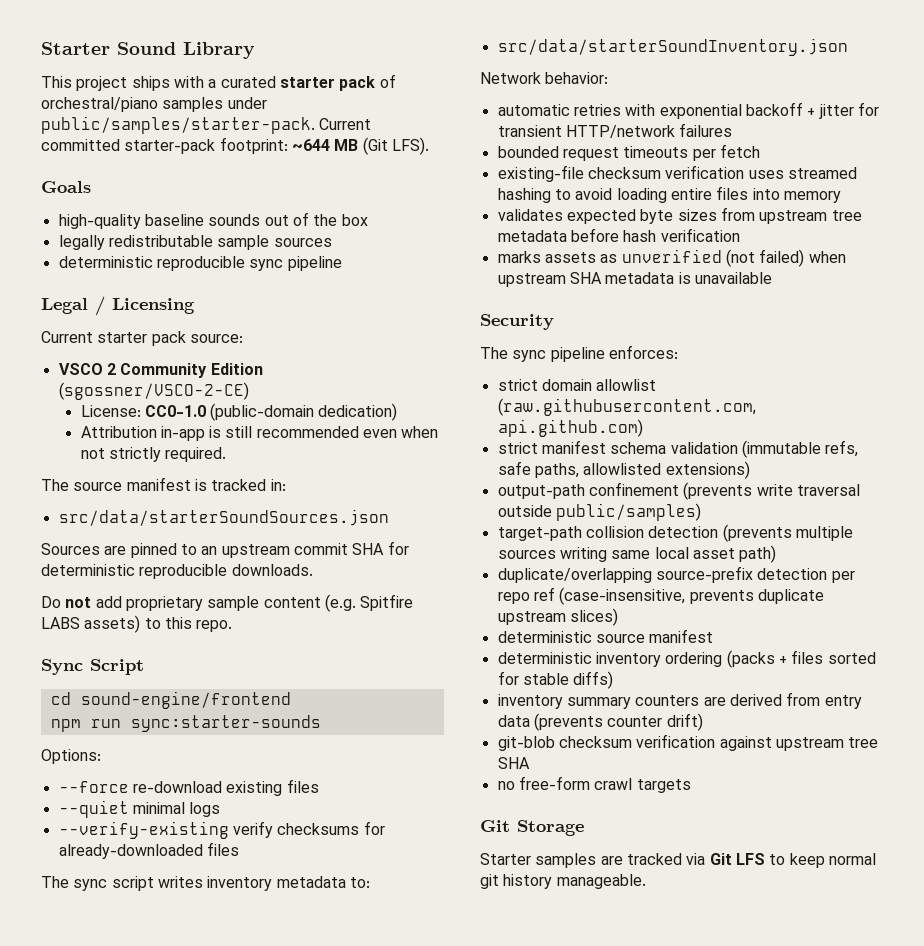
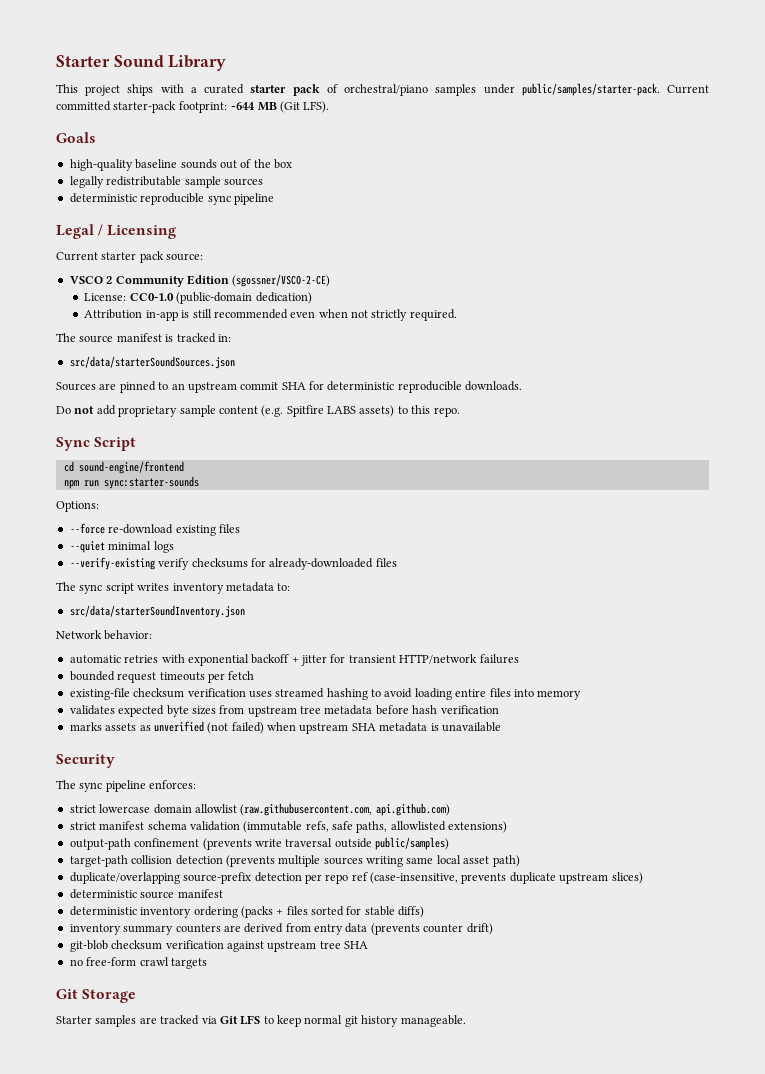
(538, 385) none -> [99,804,151,813] lowercase

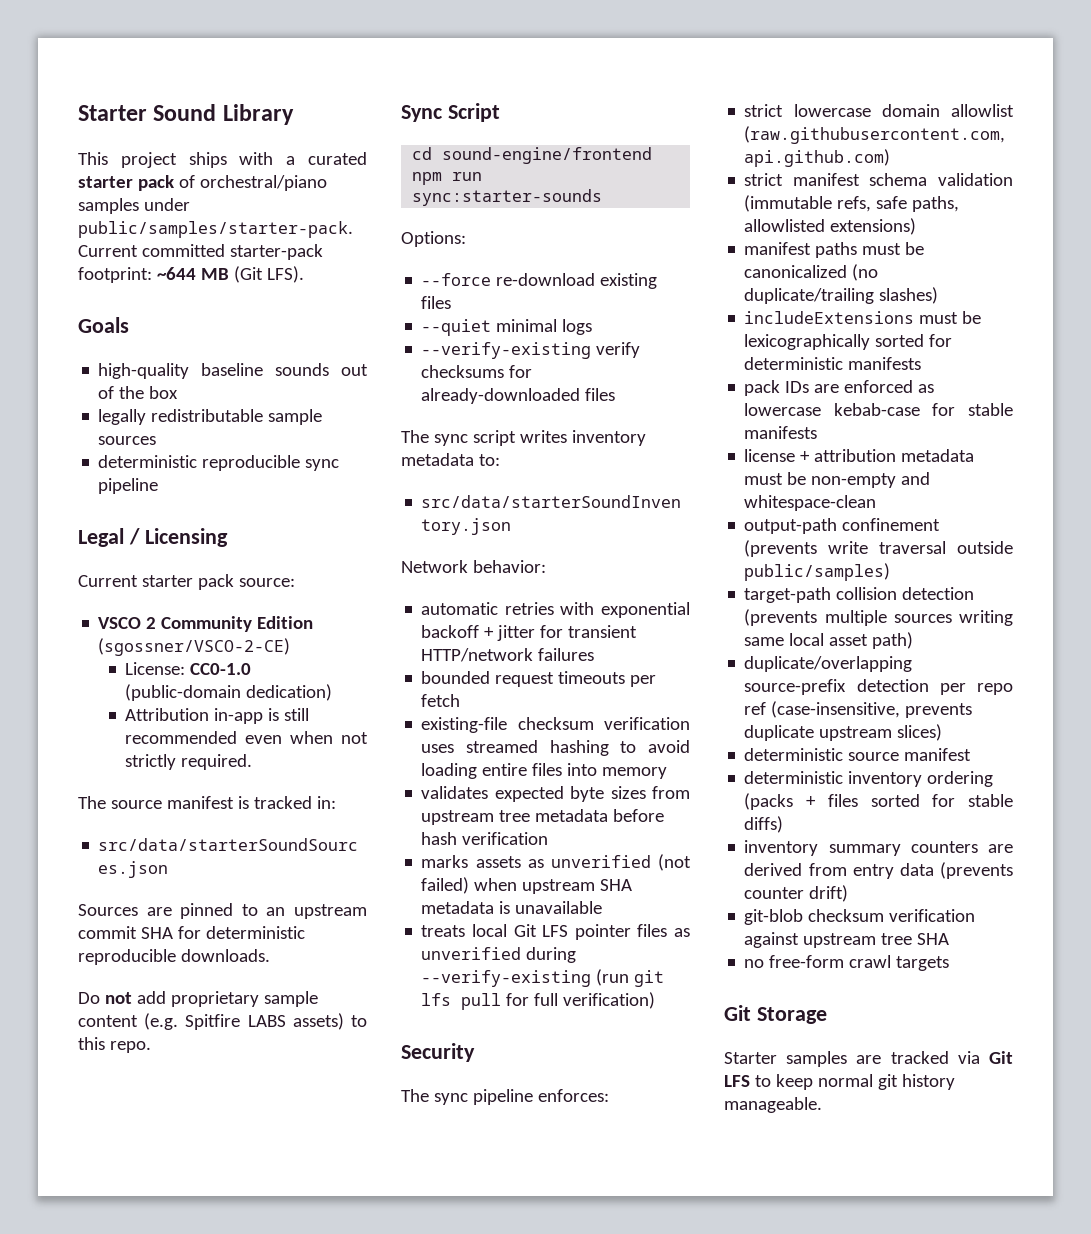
(501, 727) none -> [421,924,690,940] [421,947,577,963] [421,969,665,987] [421,992,656,1010] // treats local Git LFS pointer files as unverified during --verify-existing (run git lfs pull for full verification)
(508, 827) none -> [744,242,925,258] [744,264,879,281] [744,287,939,304] [744,311,982,324] [744,334,953,350] [744,357,922,370] [744,380,935,396] [744,403,1013,416] [744,426,818,439] [744,449,975,462] [744,472,931,488] [744,495,877,511] // manifest paths must be canonicalized (no duplicate/trailing slashes) // includeExtensions must be lexicographically sorted for deterministic manifests // pack IDs are enforced as lowercase kebab-case for stable manifests // license + attribution metadata must be non-empty and whitespace-clean

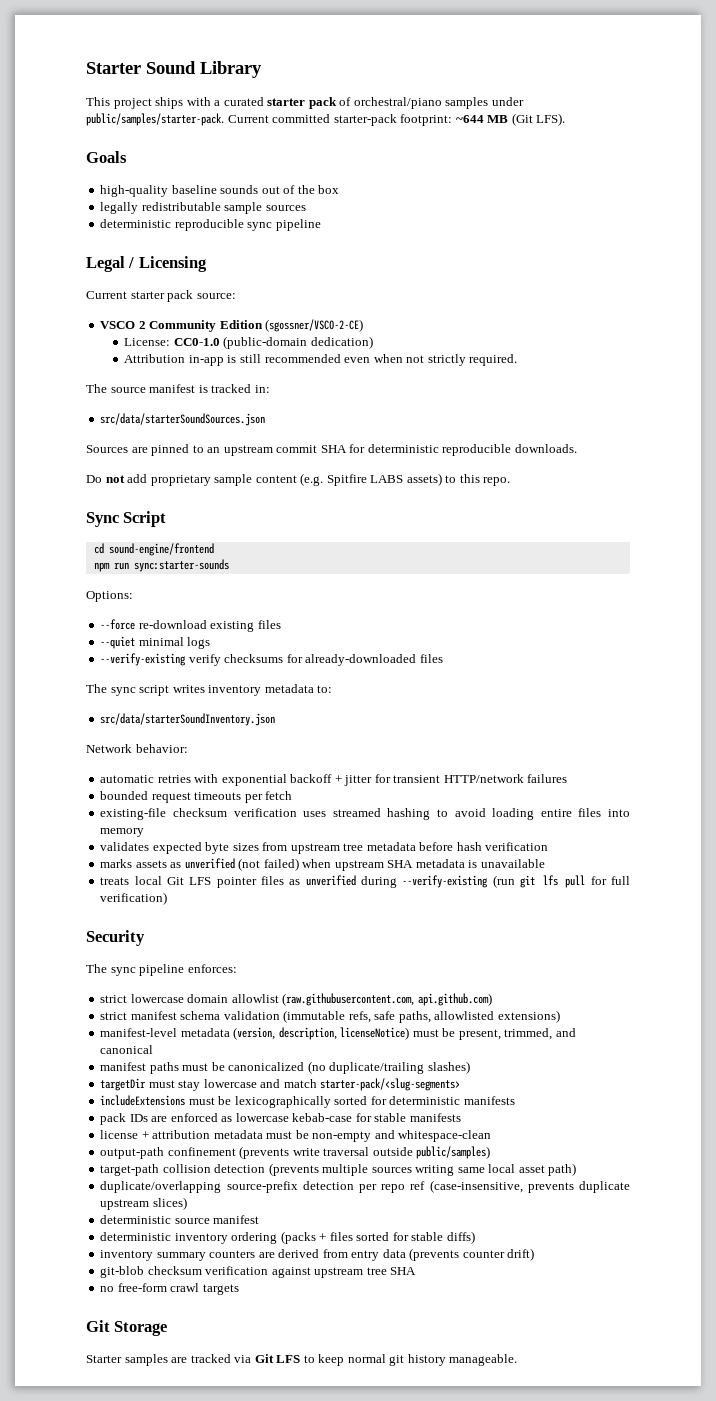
(917, 226) none -> [100,1027,576,1040] [100,1045,154,1054] // manifest-level metadata (version, description, licenseNotice) must be present, trimmed, and canonical
(939, 295) none -> [100,1078,461,1091] // targetDir must stay lowercase and match starter-pack/<slug-segments>

